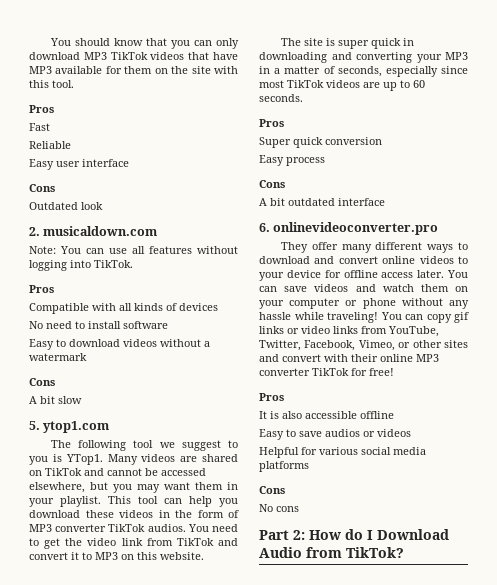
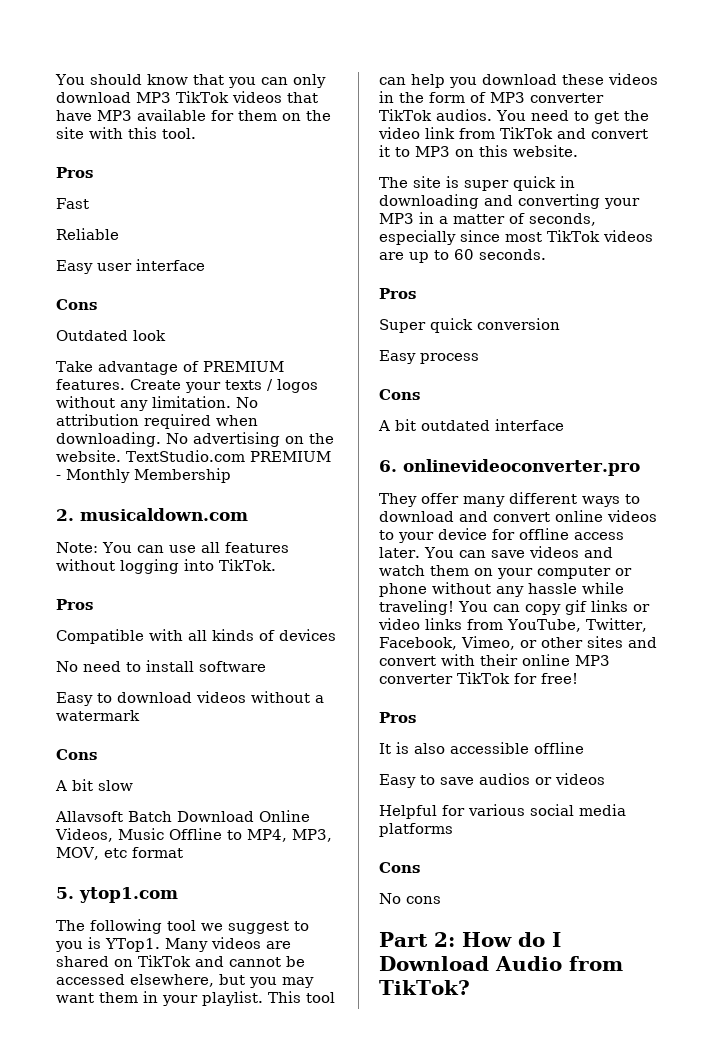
(103, 206) none -> [56,361,284,375] [56,379,318,393] [56,396,258,411] [56,414,258,429] [56,432,334,447] [56,450,331,462] [56,468,231,483] // Take advantage of PREMIUM features. Create your texts / logos without any limitation. No attribution required when downloading. No advertising on the website. TextStudio.com PREMIUM - Monthly Membership
(82, 400) none -> [55,810,310,822] [55,828,332,842] [56,847,183,860] // Allavsoft Batch Download Online Videos, Music Offline to MP4, MP3, MOV, etc format

